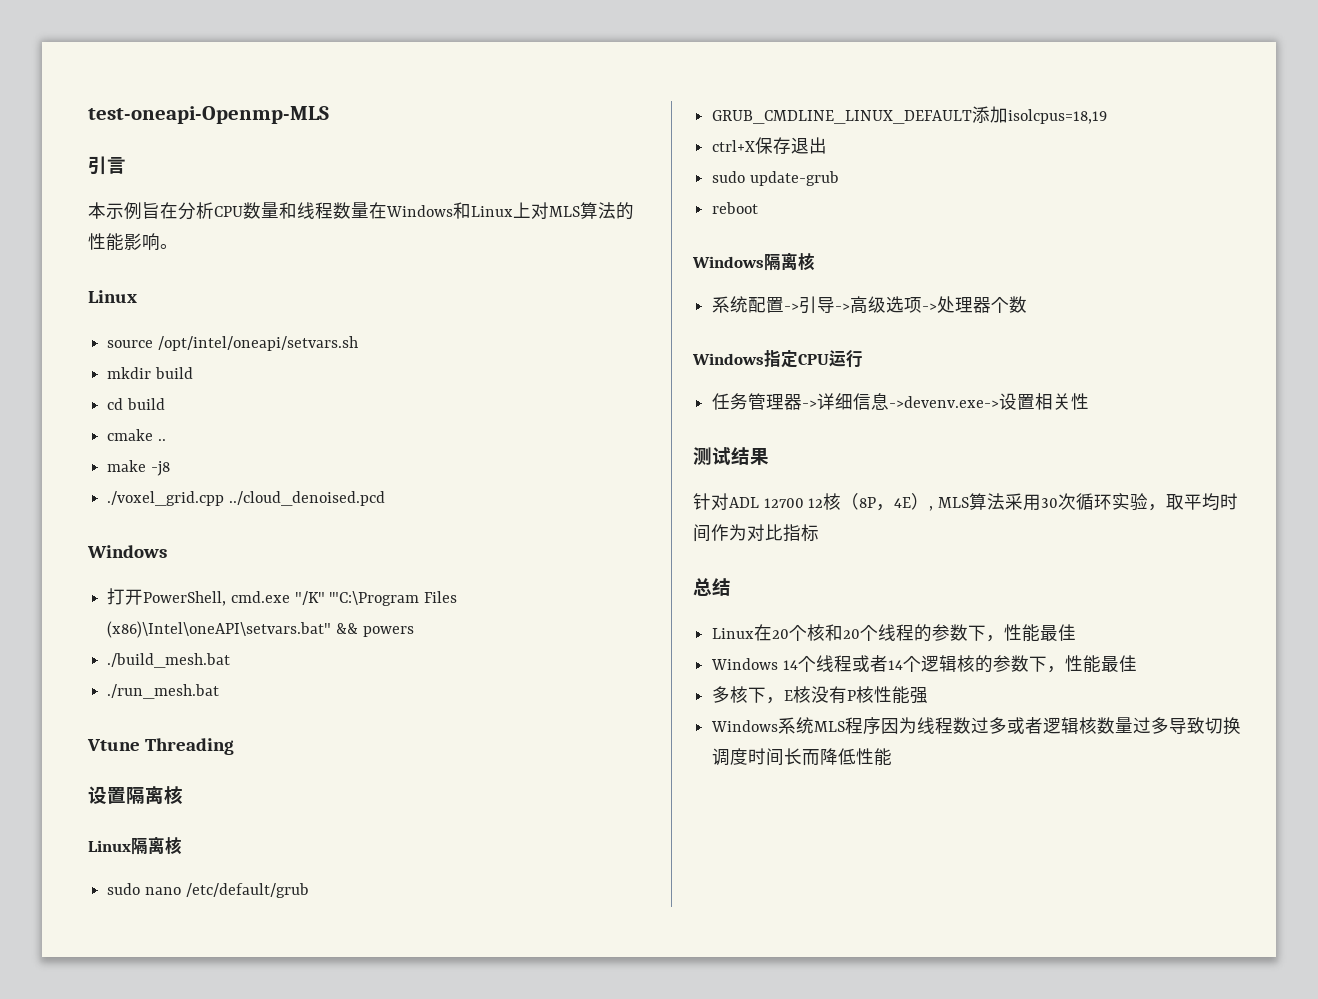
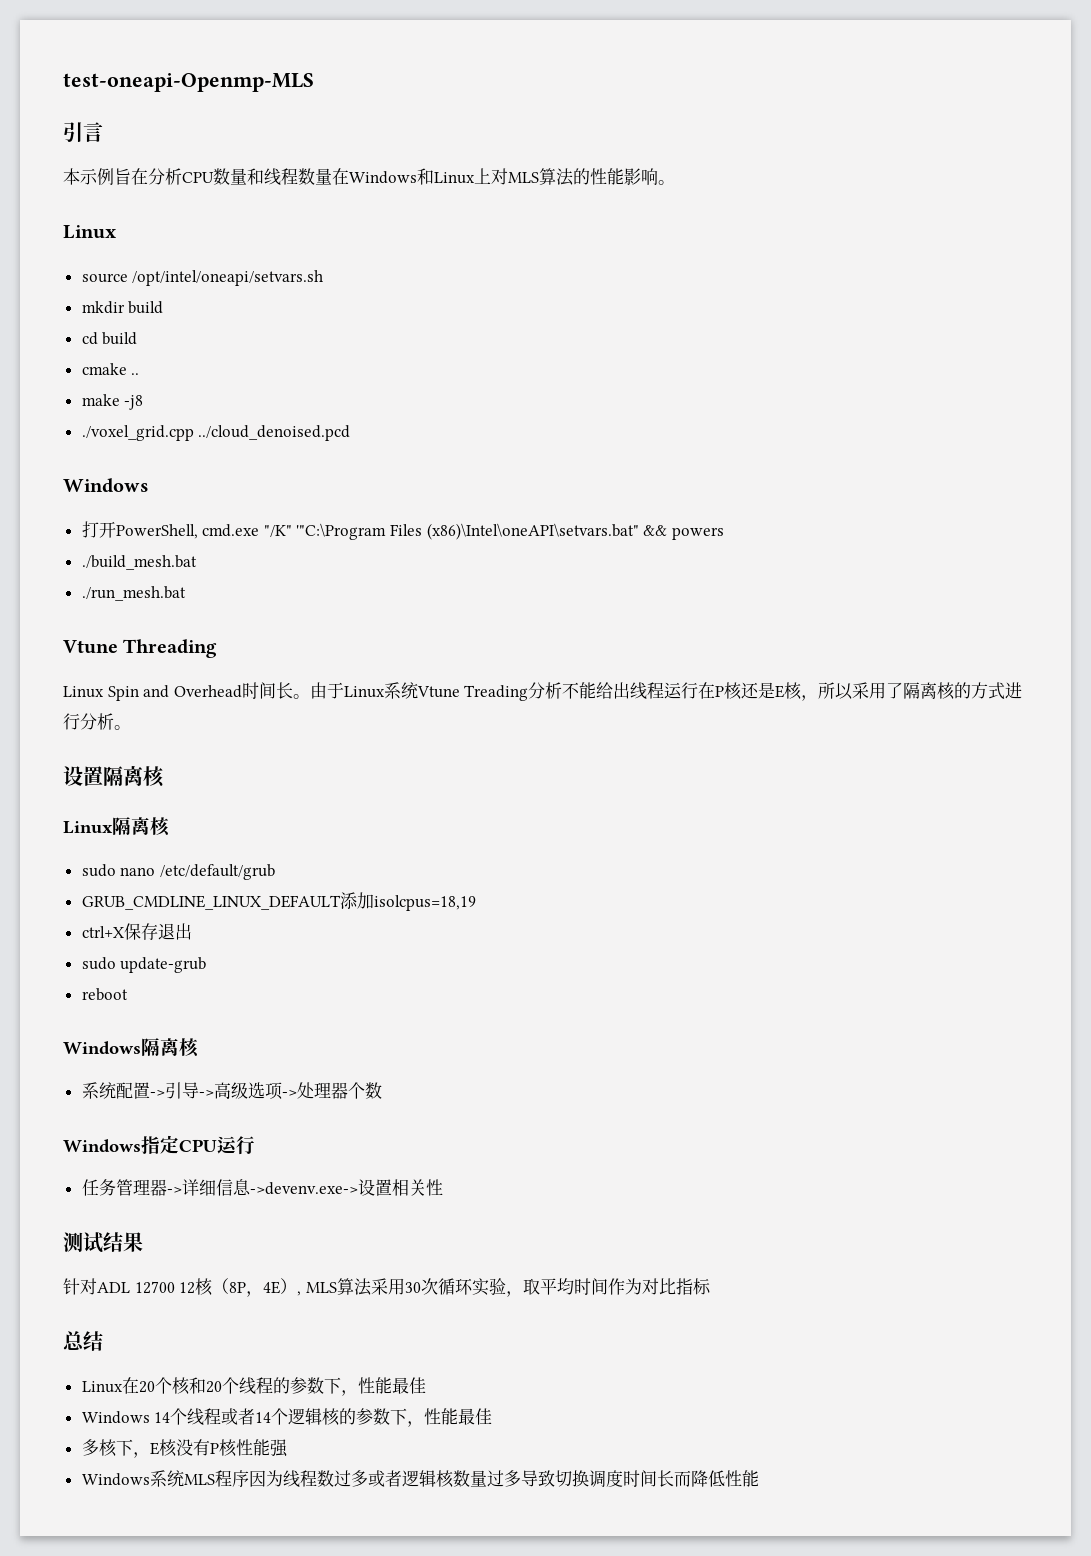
(234, 746) none -> [63,682,1023,701] [63,713,131,730] // Linux Spin and Overhead时间长。由于Linux系统Vtune Treading分析不能给出线程运行在P核还是E核，所以采用了隔离核的方式进行分析。

